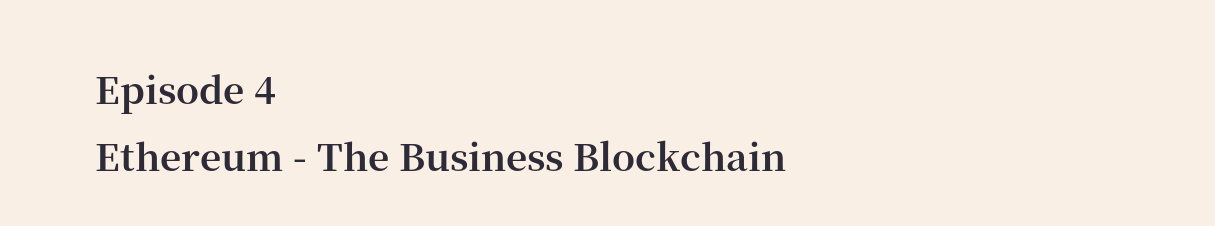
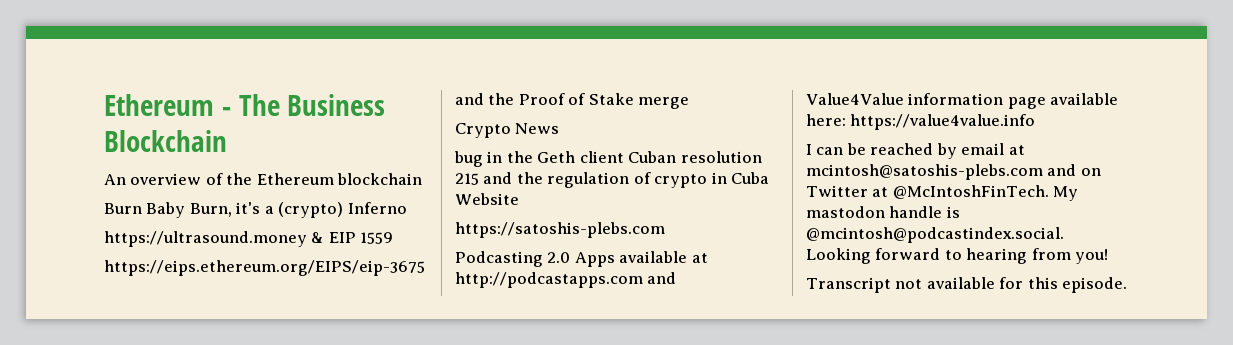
[95,74,276,114] Episode 4 // -> (104, 105) none
(786, 155) none -> [104,173,423,185] [104,202,407,218] [104,231,394,247] [104,260,425,276] [455,93,690,109] [455,123,560,138] [454,151,762,167] [455,172,770,188] [455,193,519,205] [455,222,665,238] [455,251,708,267] [455,272,677,288] [806,93,1119,109] [806,114,1036,130] [806,143,1025,159] [806,164,1101,180] [806,185,1079,201] [806,206,960,218] [806,227,1064,243] [806,248,1109,264] [806,277,1128,293] // An overview of the Ethereum blockchain // Burn Baby Burn, it's a (crypto) Inferno // https://ultrasound.money & EIP 1559 // https://eips.ethereum.org/EIPS/eip-3675 and the Proof of Stake merge // Crypto News // bug in the Geth client Cuban resolution 215 and the regulation of crypto in Cuba Website // https://satoshis-plebs.com // Podcasting 2.0 Apps available at http://podcastapps.com and Value4Value information page available here: https://value4value.info // I can be reached by email at mcintosh@satoshis-plebs.com and on Twitter at @McIntoshFinTech. My mastodon handle is @mcintosh@podcastindex.social. Looking forward to hearing from you! // Transcript not available for this episode.

